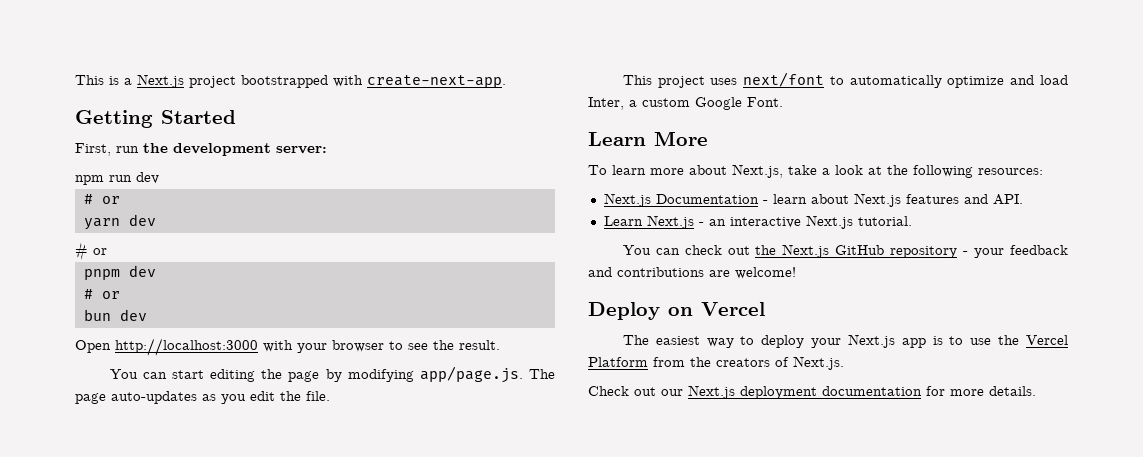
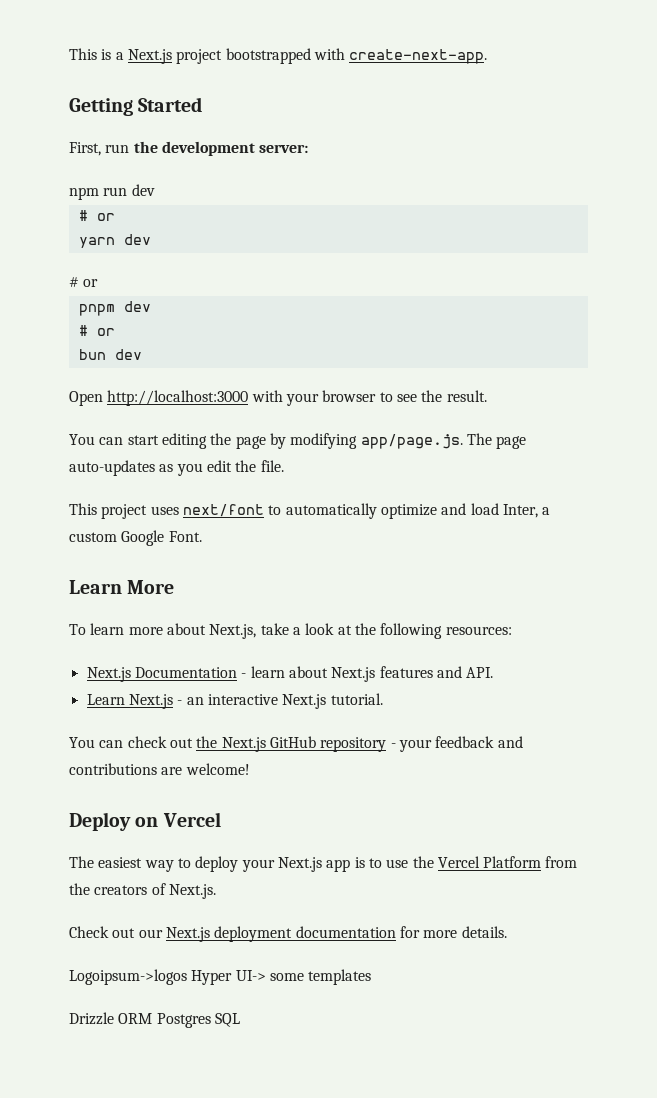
(1036, 391) none -> [69,969,372,985] [69,1012,240,1028] // Logoipsum->logos Hyper UI-> some templates // Drizzle ORM Postgres SQL

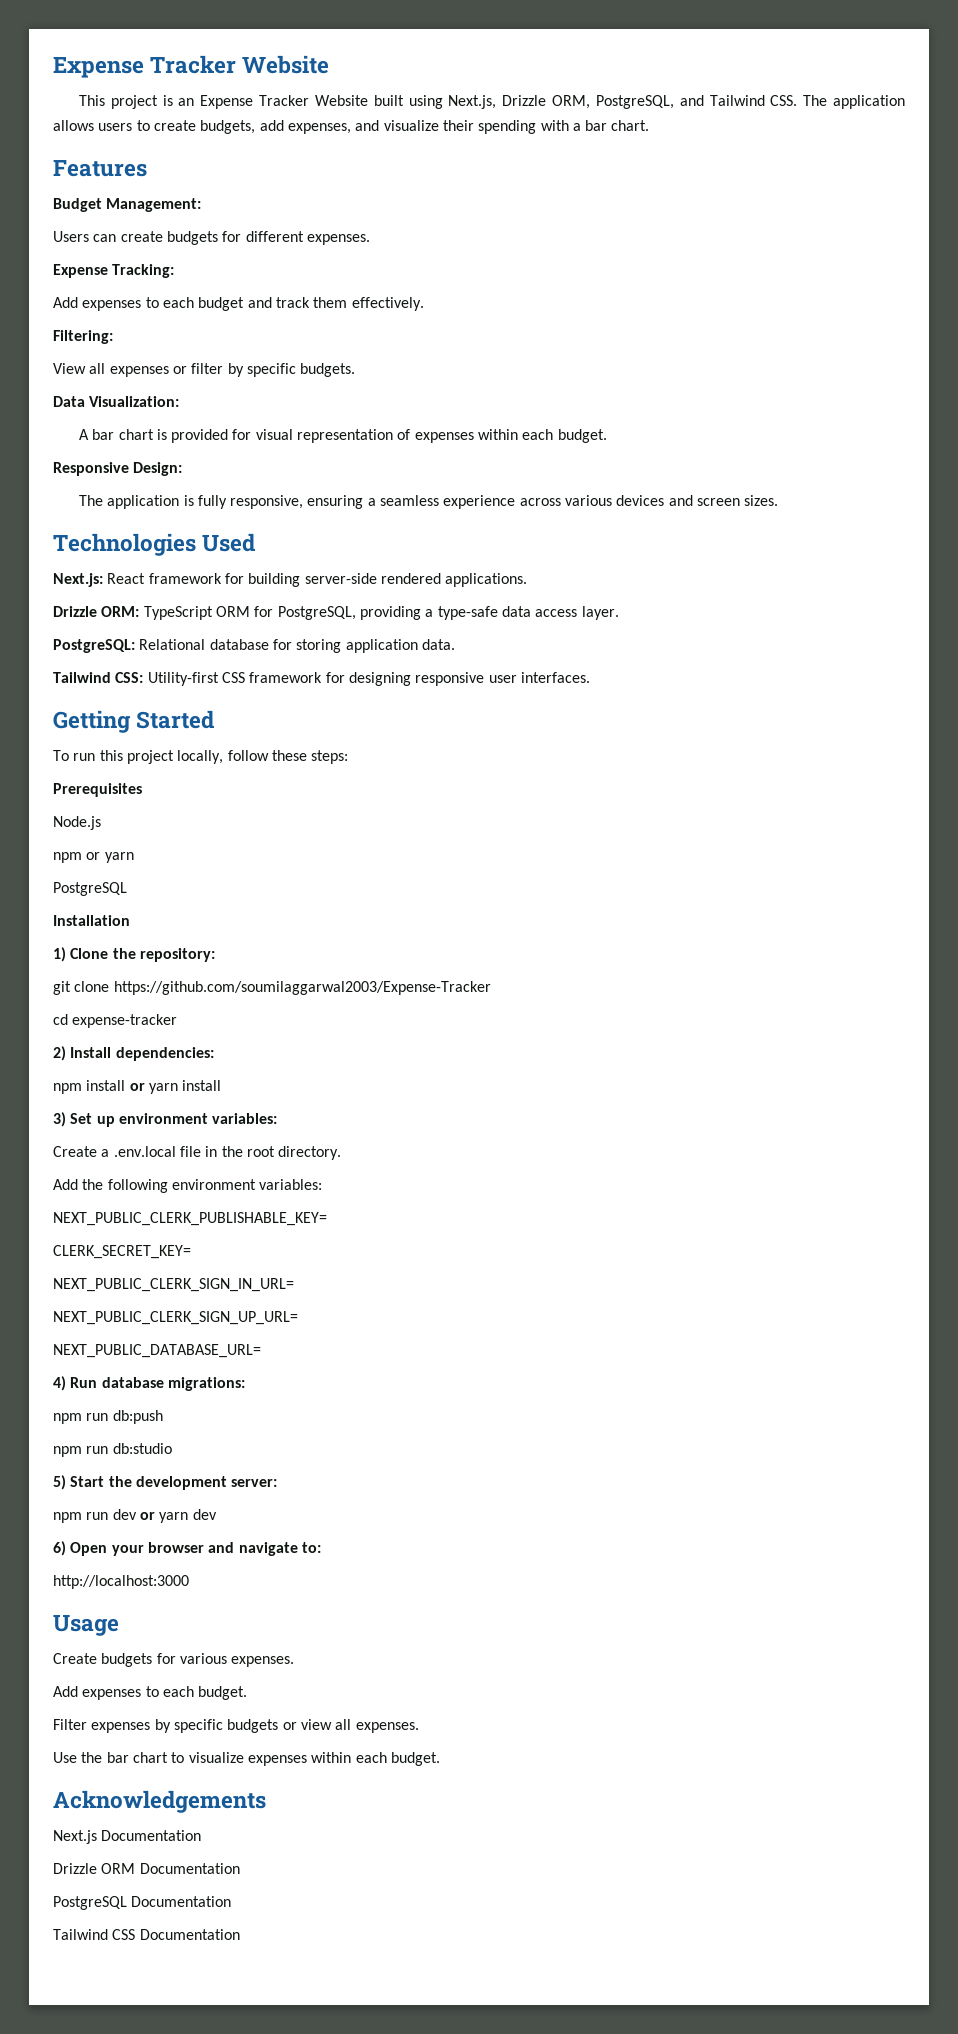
[69,48,488,64] [69,97,203,116] [69,142,130,156] This is a Next.js project bootstrapped with create-next-app. // Getting Started // First, run -> [53,55,330,78] [78,95,905,109] [53,120,650,134] [53,160,147,177] [53,198,202,212] [53,231,370,245] [53,264,175,278] [53,297,424,311] [53,330,113,344] [53,363,356,377] [53,396,180,407] [78,429,607,443] [53,462,183,476] [78,495,779,509] [53,533,256,556] [53,573,528,587] [53,606,619,620] [53,639,455,653] [53,672,590,686] [53,710,215,733] [53,750,349,764] [53,783,142,797] [53,816,101,830] [53,852,134,863] [53,882,127,896] [53,915,130,926] [53,947,215,962] [53,981,491,995] [53,1014,178,1028] [53,1046,214,1061] [53,1080,222,1094] [53,1112,278,1127] [53,1146,342,1160] [53,1179,323,1193] [53,1212,327,1226] [53,1245,191,1259] [53,1278,294,1292] [53,1311,298,1325] [53,1344,261,1358] [53,1376,245,1391] [53,1410,163,1424] [53,1443,172,1457] [53,1475,105,1490] Expense Tracker Website // This project is an Expense Tracker Website built using Next.js, Drizzle ORM, PostgreSQL, and Tailwind CSS. The application allows users to create budgets, add expenses, and visualize their spending with a bar chart. // Features // Budget Management: // Users can create budgets for different expenses. // Expense Tracking: // Add expenses to each budget and track them effectively. // Filtering: // View all expenses or filter by specific budgets. // Data Visualization: // A bar chart is provided for visual representation of expenses within each budget. // Responsive Design: // The application is fully responsive, ensuring a seamless experience across various devices and screen sizes. // Technologies Used // Next.js: React framework for building server-side rendered applications. // Drizzle ORM: TypeScript ORM for PostgreSQL, providing a type-safe data access layer. // PostgreSQL: Relational database for storing application data. // Tailwind CSS: Utility-first CSS framework for designing responsive user interfaces. // Getting Started // To run this project locally, follow these steps: // Prerequisites // Node.js // npm or yarn // PostgreSQL // Installation // 1) Clone the repository: // git clone https://github.com/soumilaggarwal2003/Expense-Tracker // cd expense-tracker // 2) Install dependencies: // npm install or yarn install // 3) Set up environment variables: // Create a .env.local file in the root directory. // Add the following environment variables: // NEXT_PUBLIC_CLERK_PUBLISHABLE_KEY= // CLERK_SECRET_KEY= // NEXT_PUBLIC_CLERK_SIGN_IN_URL= // NEXT_PUBLIC_CLERK_SIGN_UP_URL= // NEXT_PUBLIC_DATABASE_URL= // 4) Run database migrations: // npm run db:push // npm run db:studio // 5) Start
[78,210,115,221] // # or // -> [139,1512,155,1520] or
[69,277,99,287] [78,301,151,316] [78,325,115,336] [78,349,142,360] [69,390,487,406] [69,433,527,449] [69,460,284,476] [69,503,551,519] [69,530,202,546] [69,580,175,594] [69,623,512,639] [86,666,494,682] [86,693,383,709] [69,736,523,752] [69,763,250,775] [69,812,221,831] [69,856,578,872] [69,883,216,899] [69,926,507,942] [69,969,372,985] [69,1012,240,1028] # or // pnpm dev // # or // bun dev // Open http://localhost:3000 with your browser to see the result. // You can start editing the page by modifying app/page.js. The page auto-updates as you edit the file. // This project uses next/font to automatically optimize and load Inter, a custom Google Font. // Learn More // To learn more about Next.js, take a look at the following resources: // Next.js Documentation - learn about Next.js features and API. // Learn Next.js - an interactive Next.js tutorial. // You can check out the Next.js GitHub repository - your feedback and contributions are welcome! // Deploy on Vercel // The easiest way to deploy your Next.js app is to use the Vercel Platform from the creators of Next.js. // Check out our Next.js deployment documentation for more details. // Logoipsum->logos Hyper UI-> some templates // Drizzle ORM Postgres SQL -> [53,1541,321,1556] [53,1575,189,1589] [53,1615,119,1636] [53,1653,295,1667] [53,1686,248,1700] [53,1719,419,1733] [53,1752,440,1766] [53,1790,266,1813] [53,1830,202,1844] [53,1863,240,1874] [53,1896,232,1910] [53,1929,240,1940] 6) Open your browser and navigate to: // http://localhost:3000 // Usage // Create budgets for various expenses. // Add expenses to each budget. // Filter expenses by specific budgets or view all expenses. // Use the bar chart to visualize expenses within each budget. // Acknowledgements // Next.js Documentation // Drizzle ORM Documentation // PostgreSQL Documentation // Tailwind CSS Documentation

